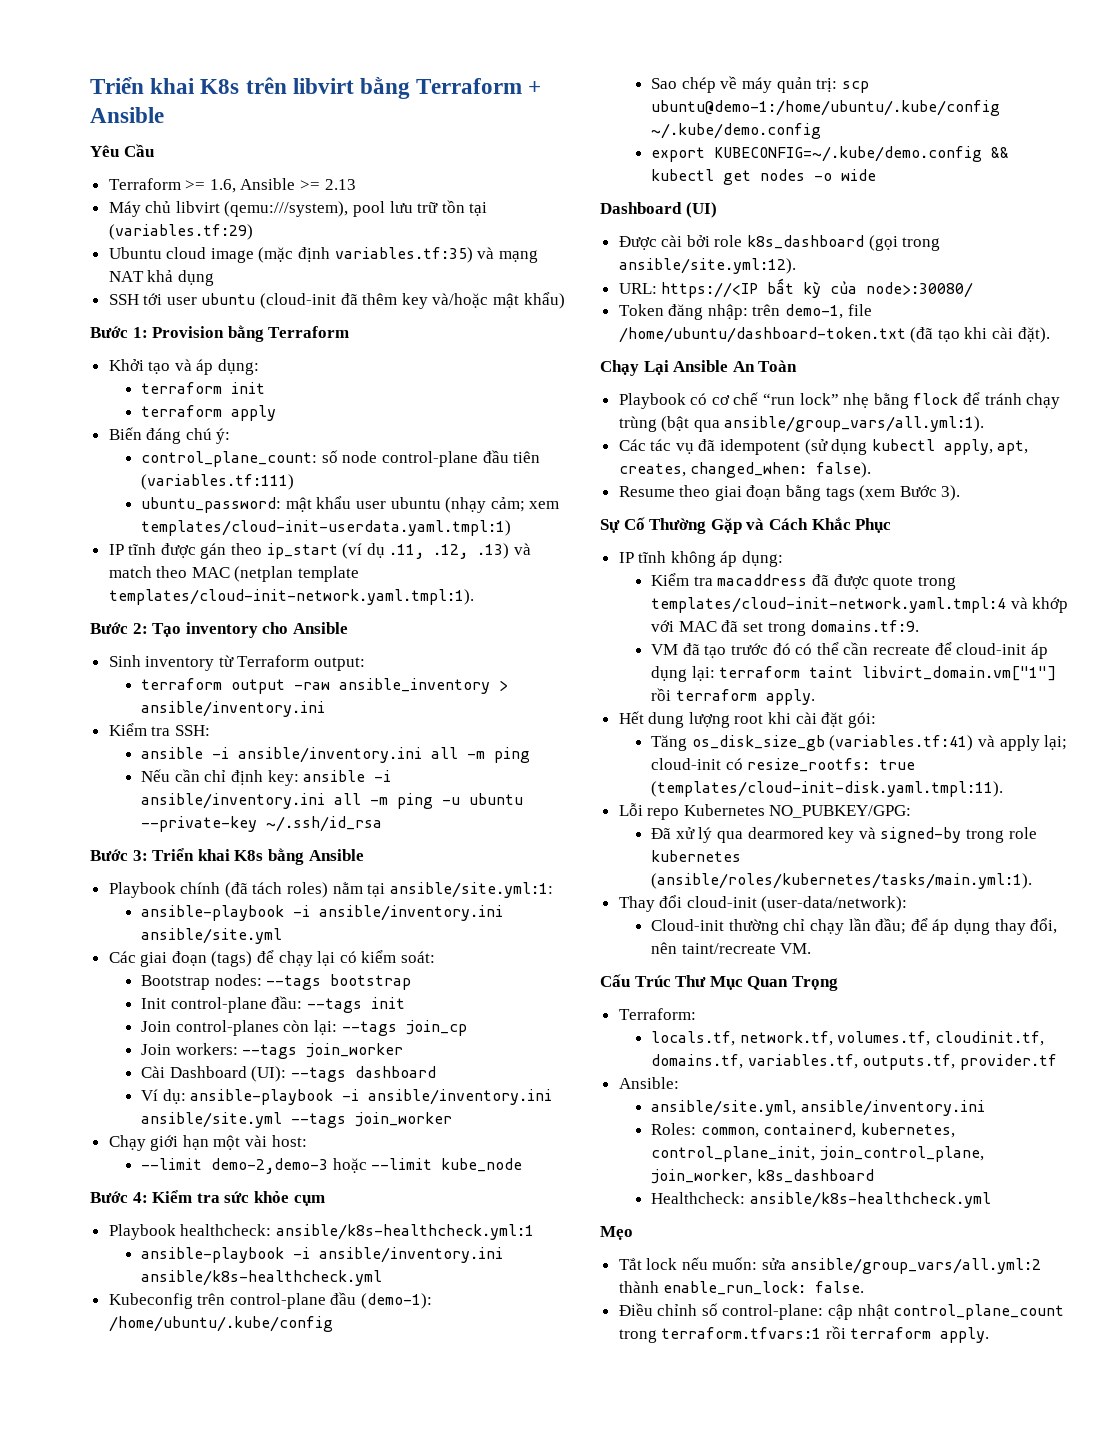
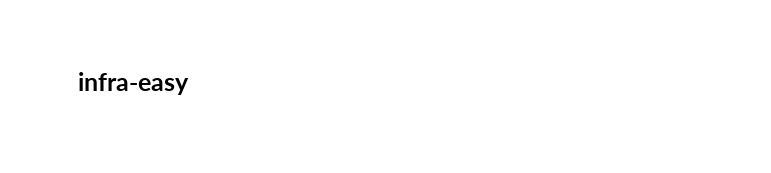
[90,77,542,99] [90,107,164,123] [90,144,154,157] [108,178,356,193] [108,200,488,217] [108,224,253,240] [108,247,538,263] [108,270,214,286] [108,292,565,309] [90,325,350,342] [108,359,260,375] [141,382,266,394] [141,405,277,421] [108,427,231,444] [141,450,541,467] [141,474,295,490] [141,496,560,513] [141,520,512,536] [108,543,532,559] [108,566,360,582] [108,589,474,605] [90,622,348,638] [108,655,366,671] [141,678,509,694] [141,701,326,717] [108,723,210,736] [141,747,531,763] [141,769,392,786] [141,793,524,809] [141,816,383,832] [90,848,364,865] [108,882,553,898] [141,905,504,921] [141,928,283,944] [108,950,436,967] [141,974,412,990] [141,996,406,1013] [141,1020,467,1036] [141,1043,404,1059] [141,1066,437,1082] [141,1089,553,1105] [141,1112,453,1128] [108,1135,307,1151] [141,1158,523,1174] [90,1190,325,1206] [108,1224,534,1240] [141,1247,504,1263] [141,1270,383,1286] [108,1292,433,1309] [108,1316,333,1332] [651,76,869,93] [651,100,1001,116] [651,123,822,139] [651,146,1010,162] [651,169,877,185] [600,202,717,218] [618,235,941,251] [618,258,796,274] [618,278,974,298] [618,304,872,320] [618,327,1050,343] [600,360,798,376] [618,392,1061,409] [618,416,985,432] [618,439,1029,455] [618,462,872,478] [618,485,961,501] [600,517,892,534] [618,551,784,567] [651,573,956,590] [651,597,1069,613] [651,620,920,636] [651,642,1048,659] [651,666,1057,682] [651,688,815,705] [618,711,876,728] [651,735,1068,751] [651,758,916,772] [651,781,1004,797] [618,803,912,820] [651,827,1037,843] [651,850,742,862] [651,873,1033,889] [618,895,908,912] [651,918,1058,935] [651,942,812,954] [600,974,838,991] [618,1008,696,1020] [651,1031,1045,1046] [651,1054,1058,1070] [618,1077,679,1089] [651,1100,985,1116] [651,1123,956,1138] [651,1146,984,1162] [651,1169,874,1184] [651,1192,991,1208] [600,1226,633,1240] [618,1257,1041,1274] [618,1281,865,1295] [618,1303,1065,1320] [618,1326,990,1343] Triển khai K8s trên libvirt bằng Terraform + Ansible // Yêu Cầu // Terraform >= 1.6, Ansible >= 2.13 // Máy chủ libvirt (qemu:///system), pool lưu trữ tồn tại (variables.tf:29) // Ubuntu cloud image (mặc định variables.tf:35) và mạng NAT khả dụng // SSH tới user ubuntu (cloud-init đã thêm key và/hoặc mật khẩu) // Bước 1: Provision bằng Terraform // Khởi tạo và áp dụng: // terraform init // terraform apply // Biến đáng chú ý: // control_plane_count: số node control-plane đầu tiên (variables.tf:111) // ubuntu_password: mật khẩu user ubuntu (nhạy cảm; xem templates/cloud-init-userdata.yaml.tmpl:1) // IP tĩnh được gán theo ip_start (ví dụ .11, .12, .13) và match theo MAC (netplan template templates/cloud-init-network.yaml.tmpl:1). // Bước 2: Tạo inventory cho Ansible // Sinh inventory từ Terraform output: // terraform output -raw ansible_inventory > ansible/inventory.ini // Kiểm tra SSH: // ansible -i ansible/inventory.ini all -m ping // Nếu cần chỉ định key: ansible -i ansible/inventory.ini all -m ping -u ubuntu --private-key ~/.ssh/id_rsa // Bước 3: Triển khai K8s bằng Ansible // Playbook chính (đã tách roles) nằm tại ansible/site.yml:1: // ansible-playbook -i ansible/inventory.ini ansible/site.yml // Các giai đoạn (tags) để chạy lại có kiểm soát: // Bootstrap nodes: --tags bootstrap // Init control-plane đầu: --tags init // Join control-planes còn lại: --tags join_cp // Join workers: --tags join_worker // Cài Dashboard (UI): --tags dashboard // Ví dụ: ansible-playbook -i ansible/inventory.ini ansible/site.yml --tags join_worker // Chạy giới hạn một vài host: // --limit demo-2,demo-3 hoặc --limit kube_node // Bước 4: Kiểm tra sức khỏe cụm // Playbook healthcheck: ansible/k8s-healthcheck.yml:1 // ansible-playbook -i ansible/inventory.ini ansible/k8s-healthcheck.yml // Kubeconfig trên control-plane đầu (demo-1): /home/ubuntu/.kube/config // Sao chép về máy quản trị: scp ubuntu@demo-1:/home/ubuntu/.kube/config ~/.kube/demo.config // export KUBECONFIG=~/.kube/demo.config && kubectl get nodes -o wide // Dashboard (UI) // Được cài bởi role k8s_dashboard (gọi trong ansible/site.yml:12). // URL: https://<IP bất kỳ của node>:30080/ // Token đăng nhập: trên demo-1, file /home/ubuntu/dashboard-token.txt (đã tạo khi cài đặt). // Chạy Lại Ansible An Toàn // Playbook có cơ chế “run lock” nhẹ bằng flock để tránh chạy trùng (bật qua ansible/group_vars/all.yml:1). // Các tác vụ đã idempotent (sử dụng kubectl apply, apt, creates, changed_when: false). // Resume theo giai đoạn bằng tags (xem Bước 3). // Sự Cố Thường Gặp và Cách Khắc Phục // IP tĩnh không áp dụng: // Kiểm tra macaddress đã được quote trong templates/cloud-init-network.yaml.tmpl:4 và khớp với MAC đã set trong domains.tf:9. // VM đã tạo trước đó có thể cần recreate để cloud-init áp dụng lại: terraform taint libvirt_domain.vm["1"] rồi terraform apply. // Hết dung lượng root khi cài đặt gói: // Tăng os_disk_size_gb (variables.tf:41) và apply lại; cloud-init có resize_rootfs: true (templates/cloud-init-disk.yaml.tmpl:11). // Lỗi repo Kubernetes NO_PUBKEY/GPG: // Đã xử lý qua dearmored key và signed-by trong role kubernetes (ansible/roles/kubernetes/tasks/main.yml:1). // Thay đổi cloud-init (user-data/network): // Cloud-init thường chỉ chạy lần đầu; để áp dụng thay đổi, nên taint/recreate VM. // Cấu Trúc Thư Mục Quan Trọng // Terraform: // locals.tf, network.tf, volumes.tf, cloudinit.tf, domains.tf, variables.tf, outputs.tf, provider.tf // Ansible: // ansible/site.yml, ansible/inventory.ini // Roles: common, containerd, kubernetes, control_plane_init, join_control_plane, join_worker, k8s_dashboard // Healthcheck: ansible/k8s-healthcheck.yml // Mẹo // Tắt lock nếu muốn: sửa ansible/group_vars/all.yml:2 thành enable_run_lock: false. // Điều chỉnh số control-plane: cập nhật control_plane_count trong terraform.tfvars:1 rồi terraform apply. -> [78,72,189,95] infra-easy

